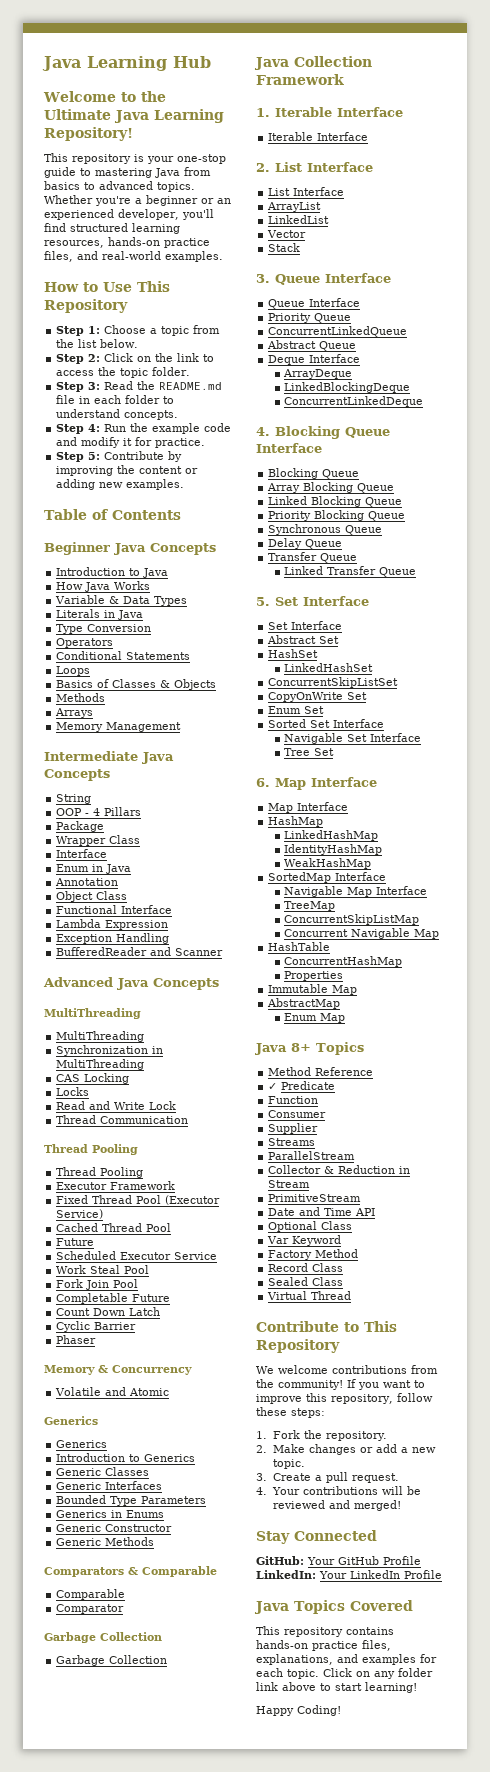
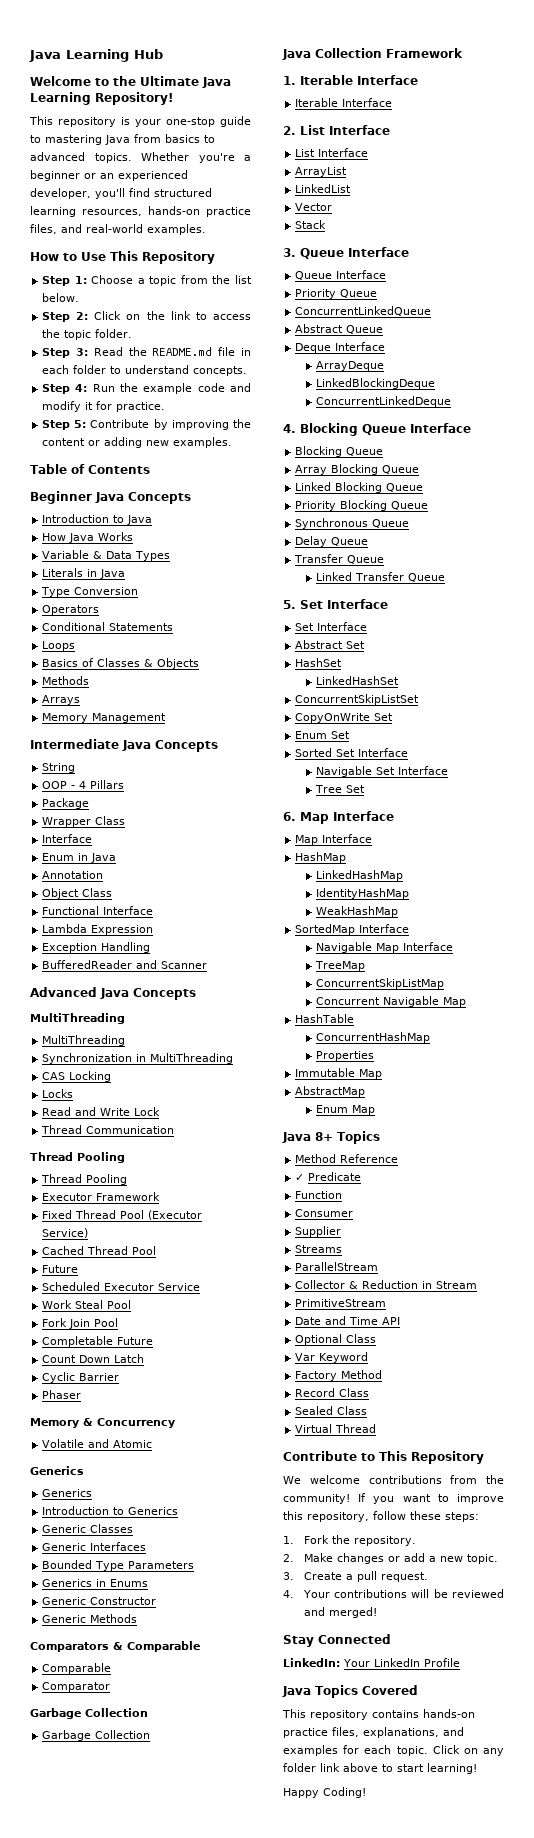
[256,1556,421,1565] GitHub: Your GitHub Profile -> (391, 1639) none

